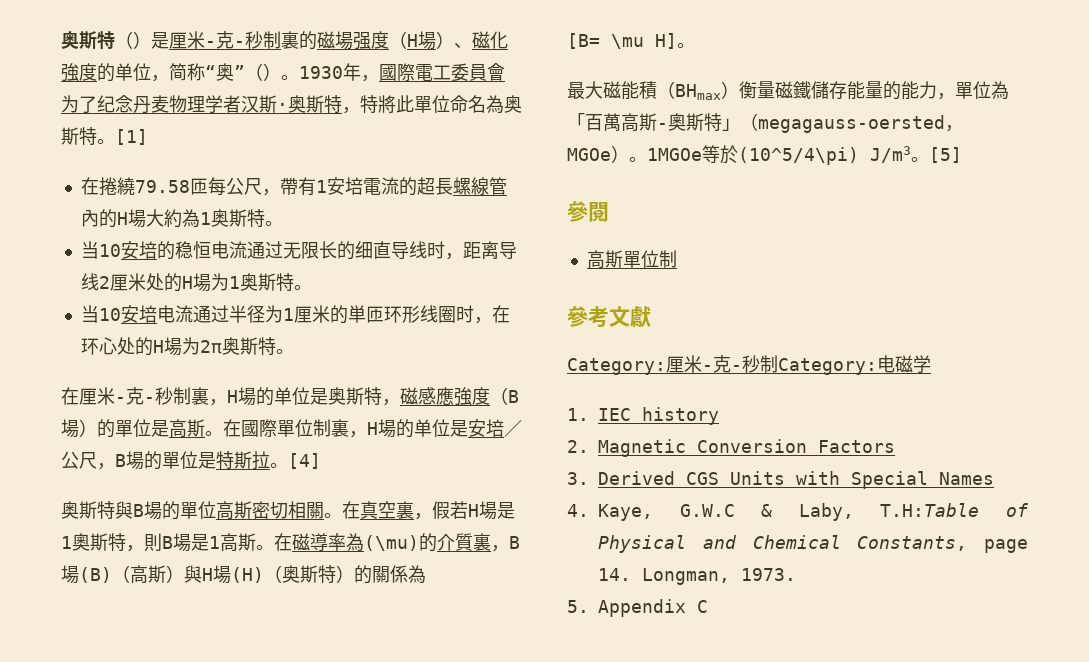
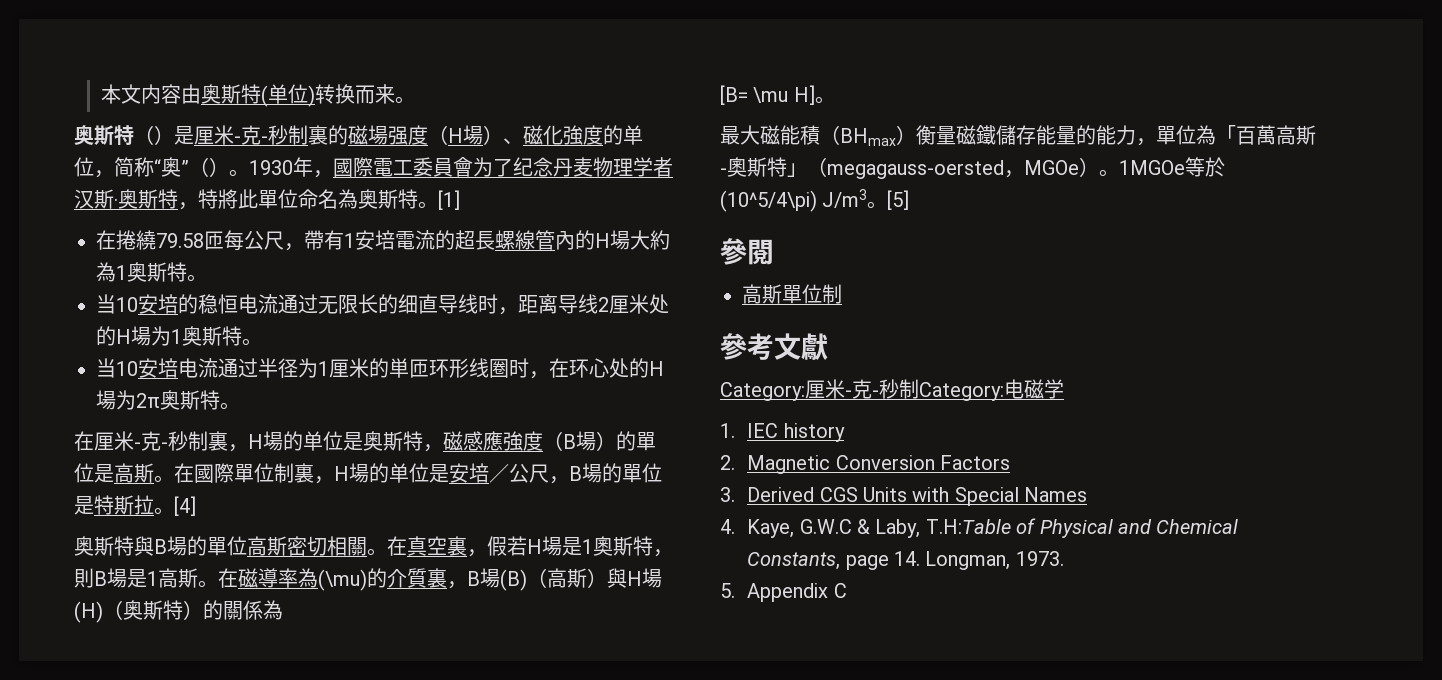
(61, 40) none -> [101,84,416,107] 本文内容由奥斯特(单位)转换而来。 //

